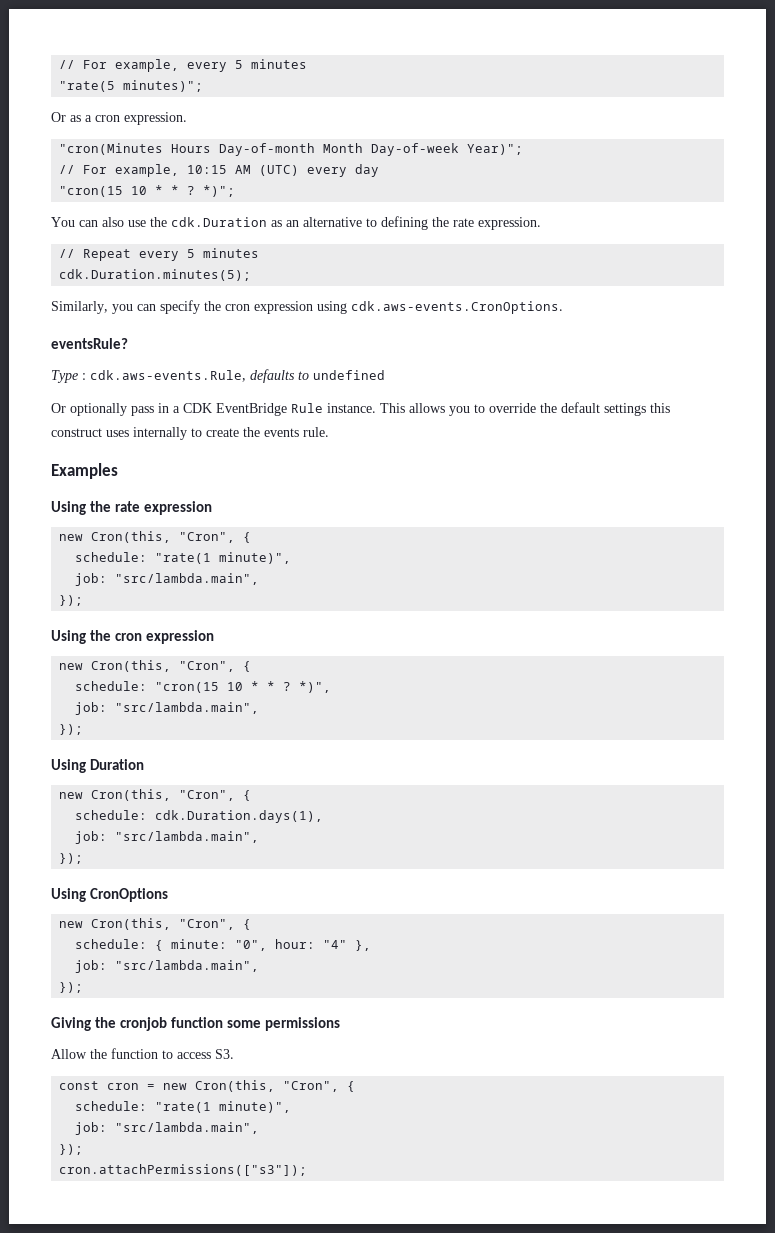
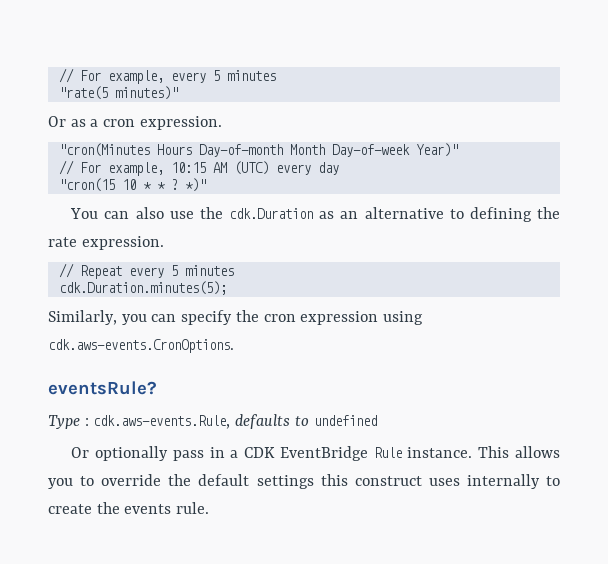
[123,80,204,92] minutes)"; -> [114,86,178,100] minutes)"
[467,144,524,155] Year)"; -> [415,143,458,157] Year)"
[203,185,236,197] *)"; -> [184,178,206,192] *)"
[51,463,118,479] [51,501,213,515] [59,531,252,543] [75,552,292,564] [75,573,260,586] [59,595,84,606] [51,630,215,644] [59,660,252,672] [75,681,332,693] [75,702,260,715] [59,724,84,735] [51,759,145,773] [59,789,252,801] [75,810,324,823] [75,831,260,844] [59,853,84,864] [51,888,169,902] [59,918,252,930] [75,939,372,951] [75,960,260,973] [59,982,84,993] [51,1017,341,1031] [51,1048,234,1059] [59,1080,356,1092] [75,1101,292,1113] [75,1122,260,1135] [59,1144,84,1155] [59,1164,308,1176] // Examples // Using the rate expression // new Cron(this, "Cron", { // schedule: "rate(1 minute)", // job: "src/lambda.main", // }); // Using the cron expression // new Cron(this, "Cron", { // schedule: "cron(15 10 * * ? *)", // job: "src/lambda.main", // }); // Using Duration // new Cron(this, "Cron", { // schedule: cdk.Duration.days(1), // job: "src/lambda.main", // }); // Using CronOptions // new Cron(this, "Cron", { // schedule: { minute: "0", hour: "4" }, // job: "src/lambda.main", // }); // Giving the cronjob function some permissions // Allow the function to access S3. // const cron = new Cron(this, "Cron", { // schedule: "rate(1 minute)", // job: "src/lambda.main", // }); // cron.attachPermissions(["s3"]); -> (210, 508) none

